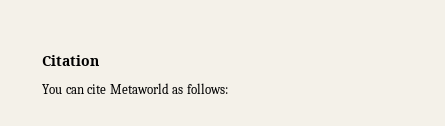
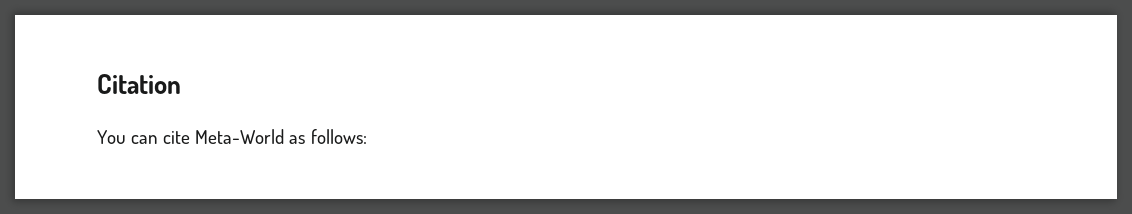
[109,83,169,94] Metaworld -> [195,129,285,144] Meta-World

